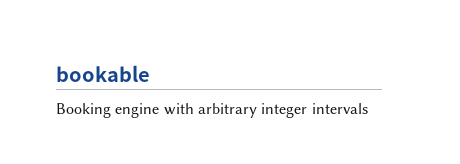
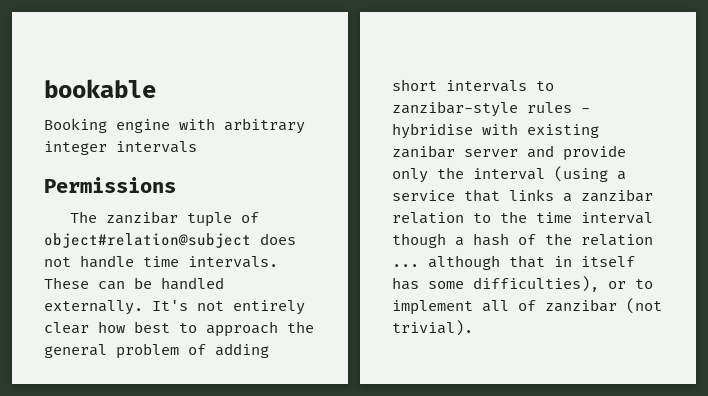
(368, 108) none -> [44,177,176,193] [70,211,260,227] [44,233,296,248] [44,255,278,268] [44,277,224,290] [44,300,305,315] [44,321,314,337] [44,343,269,359] [392,79,554,92] [392,101,590,117] [392,123,599,139] [392,145,626,161] [392,166,626,183] [392,189,653,202] [392,211,653,224] [392,233,653,248] [392,255,635,270] [392,276,653,292] [392,298,662,315] [392,320,473,336] // Permissions // The zanzibar tuple of object#relation@subject does not handle time intervals. These can be handled externally. It's not entirely clear how best to approach the general problem of adding short intervals to zanzibar-style rules - hybridise with existing zanibar server and provide only the interval (using a service that links a zanzibar relation to the time interval though a hash of the relation ... although that in itself has some difficulties), or to implement all of zanzibar (not trivial).

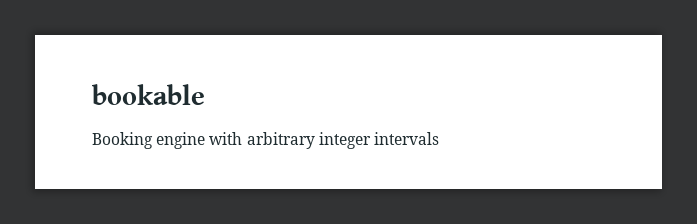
[44,177,176,193] [70,211,260,227] [44,233,296,248] [44,255,278,268] [44,277,224,290] [44,300,305,315] [44,321,314,337] [44,343,269,359] [392,79,554,92] [392,101,590,117] [392,123,599,139] [392,145,626,161] [392,166,626,183] [392,189,653,202] [392,211,653,224] [392,233,653,248] [392,255,635,270] [392,276,653,292] [392,298,662,315] [392,320,473,336] // Permissions // The zanzibar tuple of object#relation@subject does not handle time intervals. These can be handled externally. It's not entirely clear how best to approach the general problem of adding short intervals to zanzibar-style rules - hybridise with existing zanibar server and provide only the interval (using a service that links a zanzibar relation to the time interval though a hash of the relation ... although that in itself has some difficulties), or to implement all of zanzibar (not trivial). -> (439, 138) none

